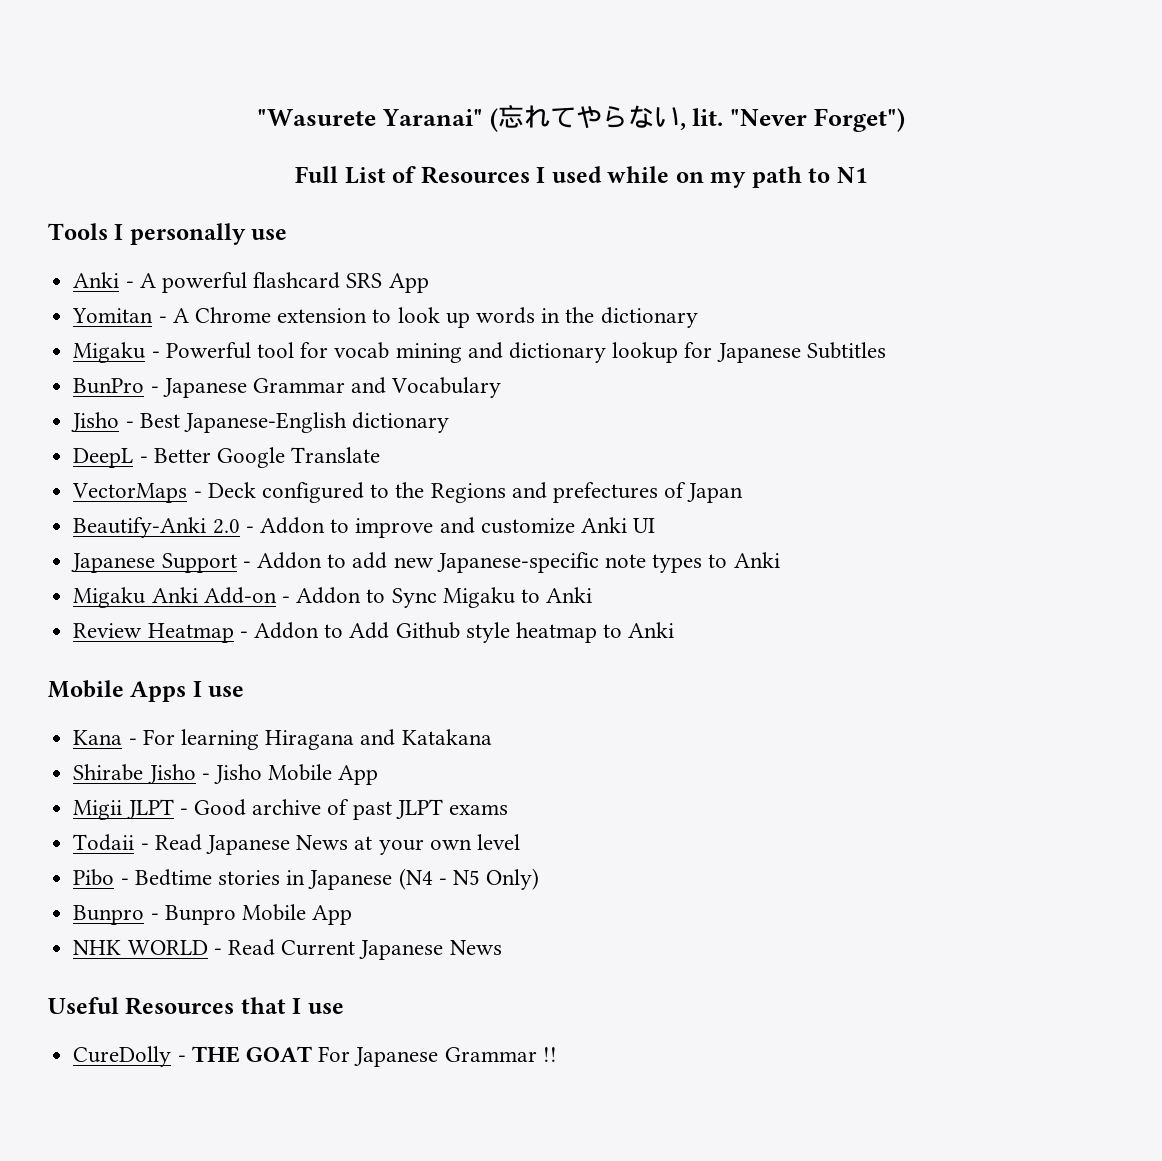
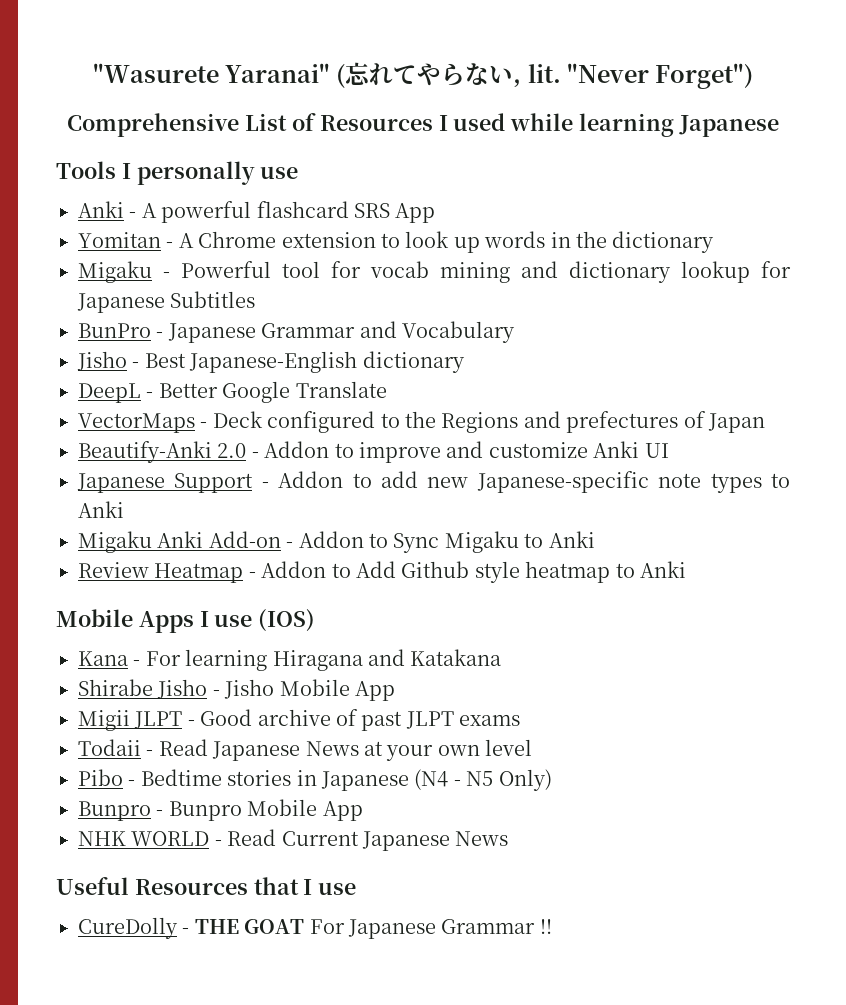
[295,166,339,183] Full -> [67,113,240,137] Comprehensive
[675,166,867,188] on my path to N1 -> [578,113,779,137] learning Japanese
(245, 691) none -> [258,609,316,632] (IOS)

